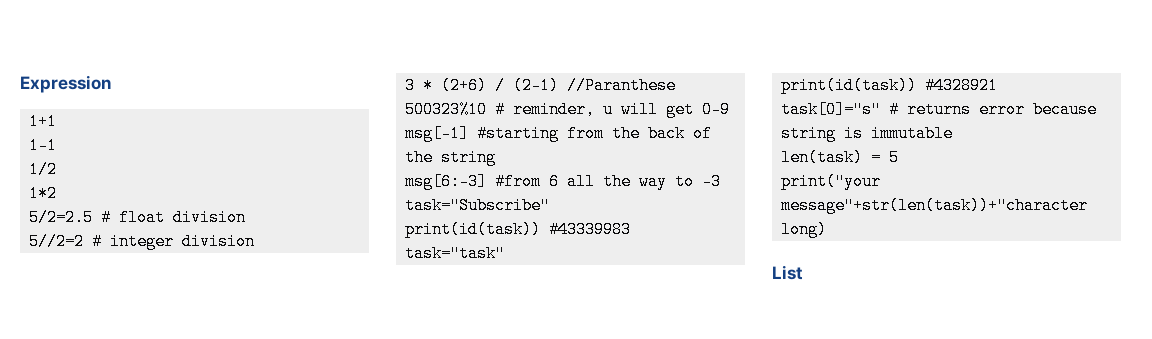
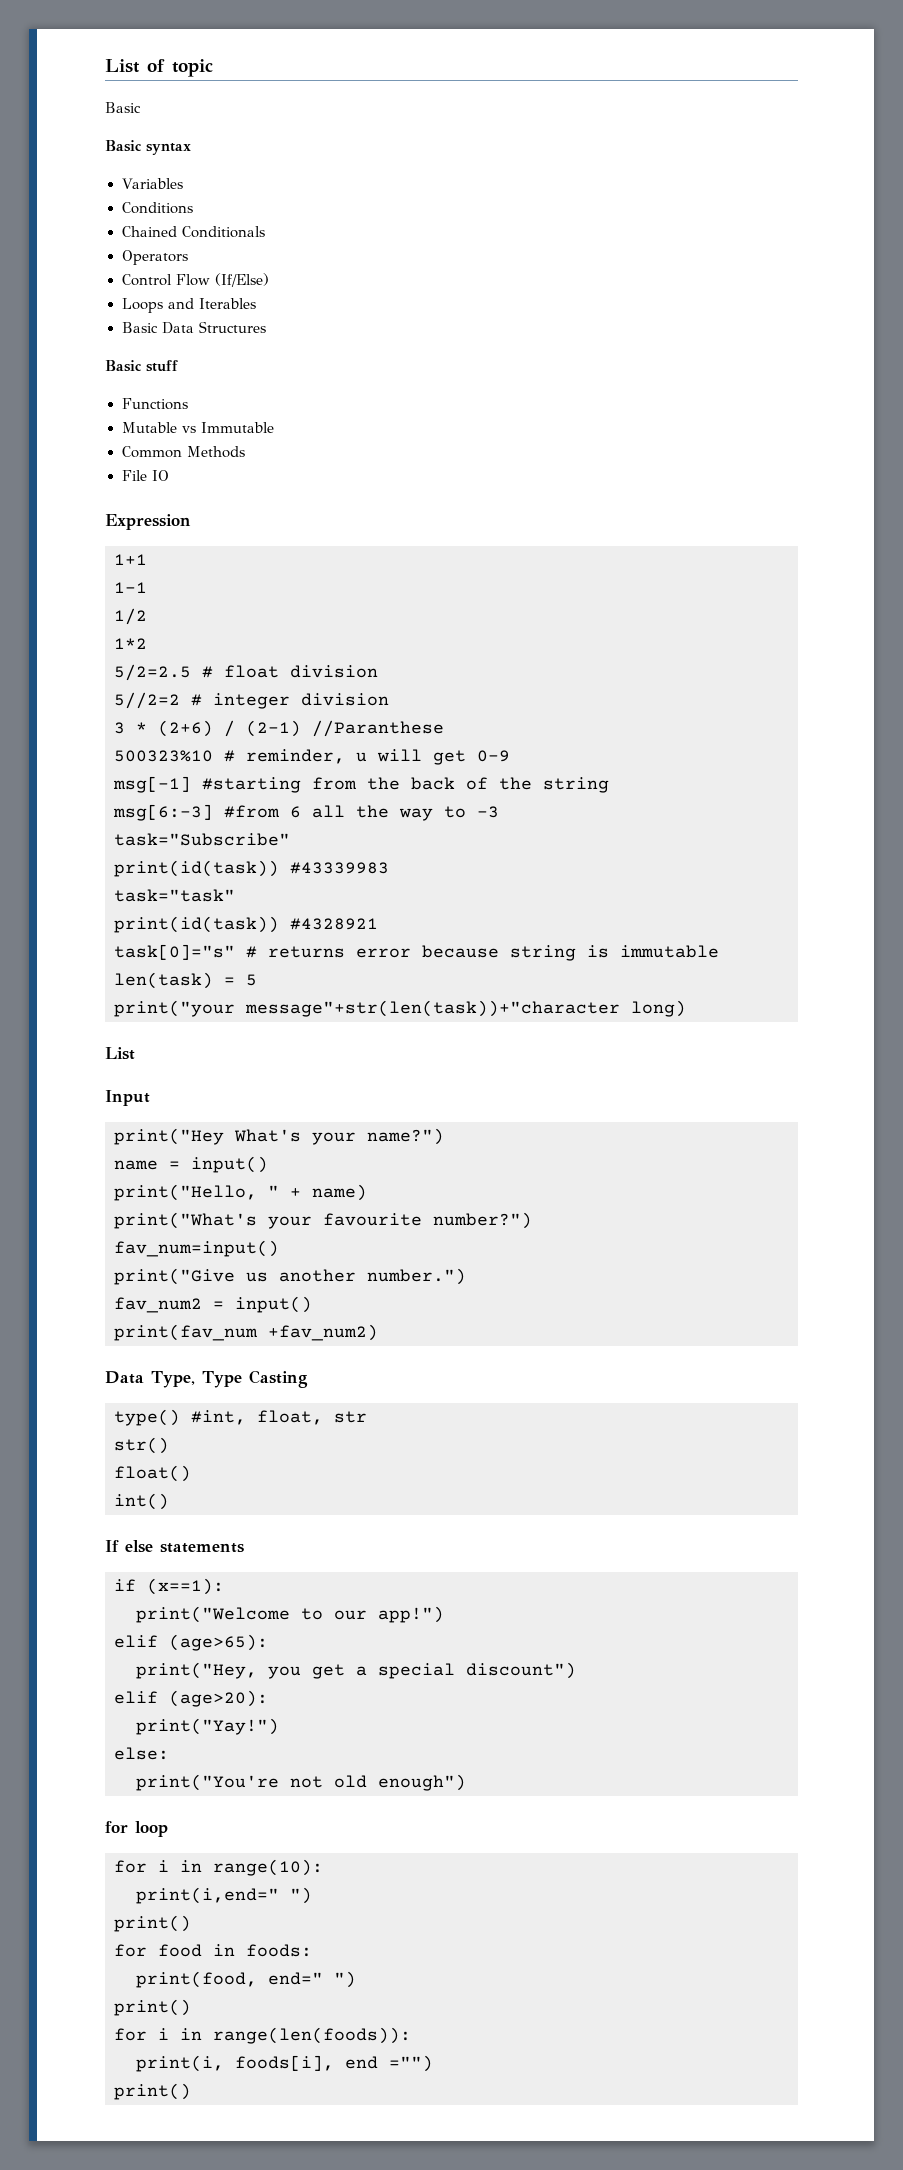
(20, 84) none -> [105,59,213,77] [105,102,141,113] [105,140,191,155] [121,178,184,189] [121,202,193,214] [121,226,265,238] [121,250,188,265] [121,273,269,287] [121,298,256,313] [121,321,266,334] [105,360,178,372] [121,398,188,410] [121,422,274,433] [121,446,245,458] [121,470,169,481] List of topic // Basic // Basic syntax // Variables // Conditions // Chained Conditionals // Operators // Control Flow (If/Else) // Loops and Iterables // Basic Data Structures // Basic stuff // Functions // Mutable vs Immutable // Common Methods // File IO //
(803, 272) none -> [105,1090,150,1106] [114,1128,444,1145] [114,1156,268,1173] [114,1184,367,1201] [114,1212,532,1229] [114,1240,279,1257] [114,1268,466,1285] [114,1296,312,1313] [114,1324,378,1341] [105,1370,308,1388] [114,1409,367,1426] [114,1437,169,1454] [114,1465,191,1482] [114,1493,169,1510] [105,1540,244,1553] [114,1578,224,1595] [136,1606,444,1623] [114,1634,268,1651] [136,1662,576,1679] [114,1690,268,1707] [136,1718,279,1735] [114,1747,169,1760] [136,1774,466,1791] [105,1821,168,1837] [114,1859,323,1876] [136,1887,312,1904] [114,1915,191,1932] [114,1944,312,1957] [136,1971,356,1988] [114,1999,191,2016] [114,2027,411,2044] [136,2055,433,2072] [114,2083,191,2100] // Input // print("Hey What's your name?") // name = input() // print("Hello, " + name) // print("What's your favourite number?") // fav_num=input() // print("Give us another number.") // fav_num2 = input() // print(fav_num +fav_num2) // Data Type, Type Casting // type() #int, float, str // str() // float() // int() // If else statements // if (x==1): // print("Welcome to our app!") // elif (age>65): // print("Hey, you get a special discount") // elif (age>20): // print("Yay!") // else: // print("You're not old enough") // for loop // for i in range(10): // print(i,end=" ") // print() // for food in foods: // print(food, end=" ") // print() // for i in range(len(foods)): // print(i, foods[i], end ="") // print()

